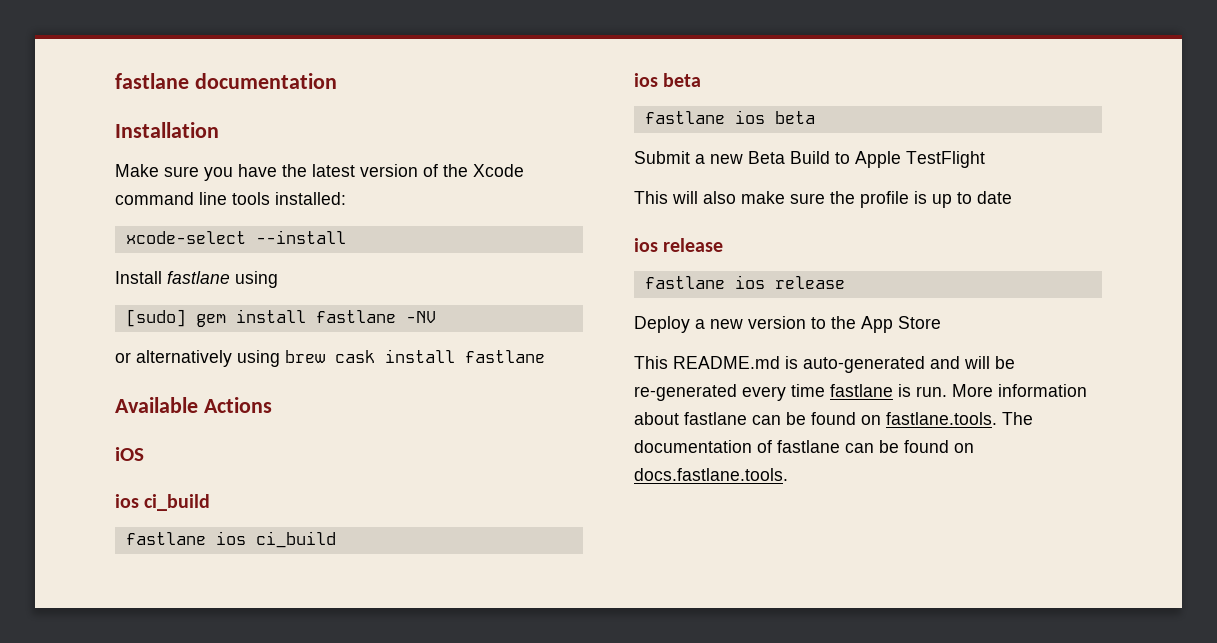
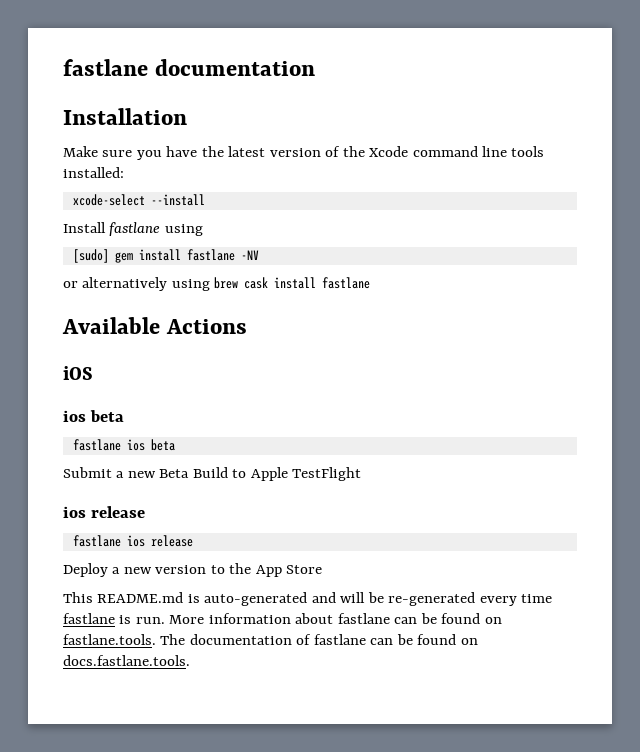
[115,494,211,511] [125,531,336,548] // ios ci_build // fastlane ios ci_build -> (93, 373) none
[634,191,1012,208] // This will also make sure the profile is up to date -> (362, 474) none

